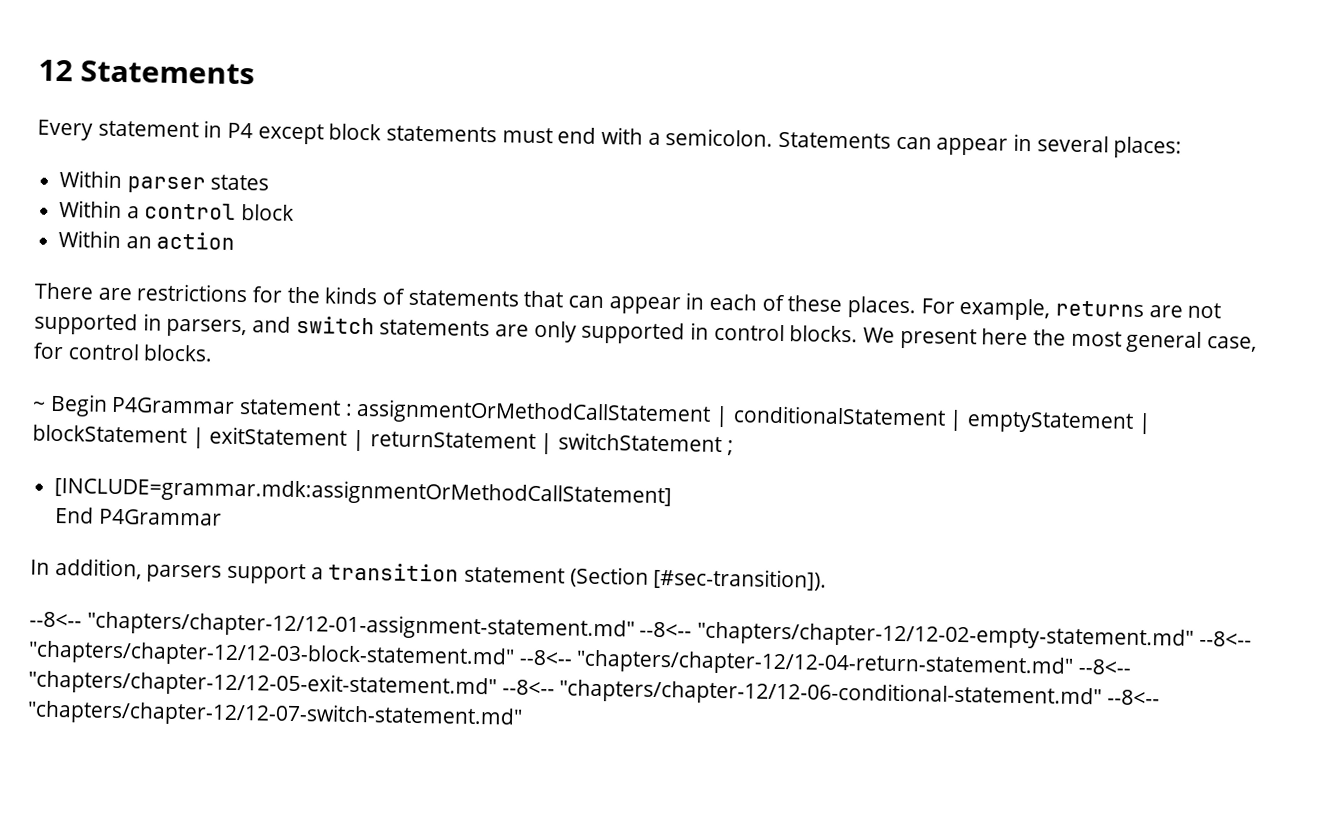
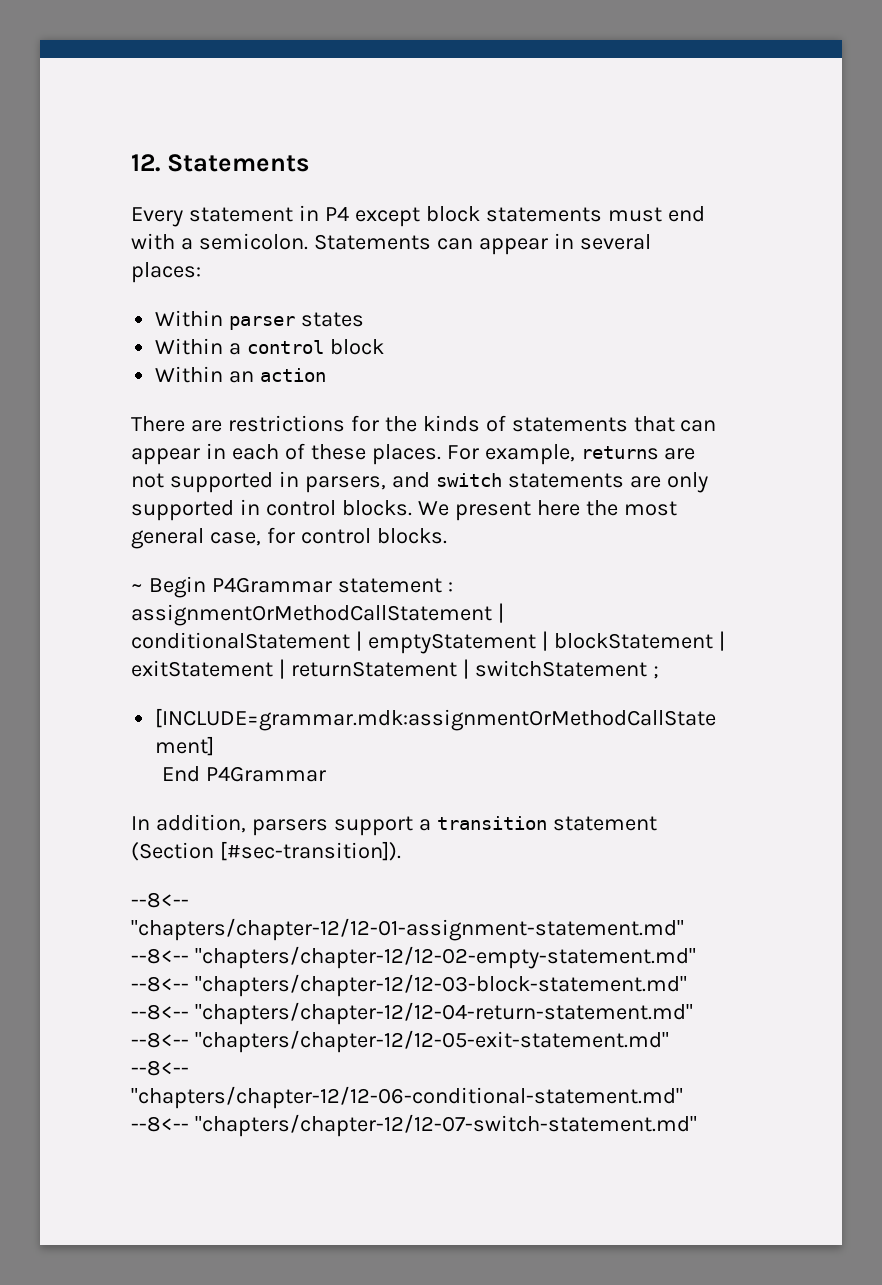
[38,59,73,82] 12 -> [131,154,160,172] 12.

